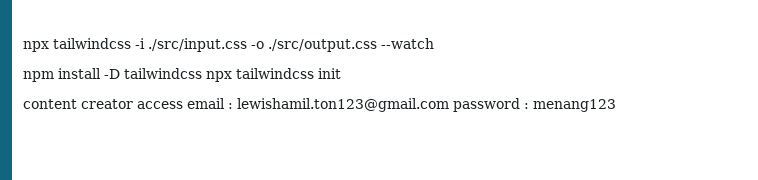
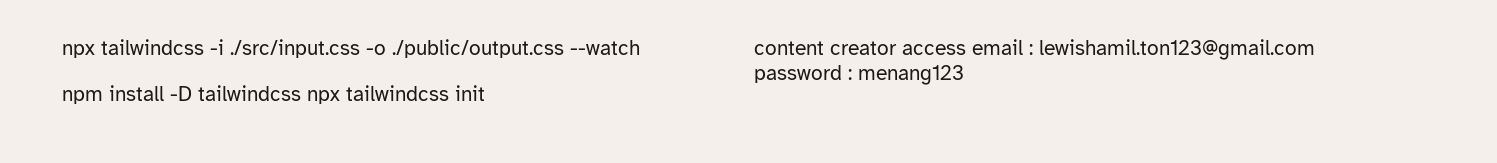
[268,39,377,52] ./src/output.css -> [392,39,564,58] ./public/output.css

